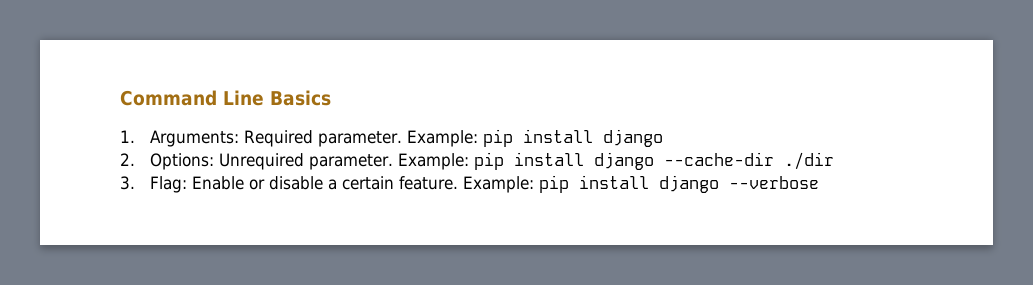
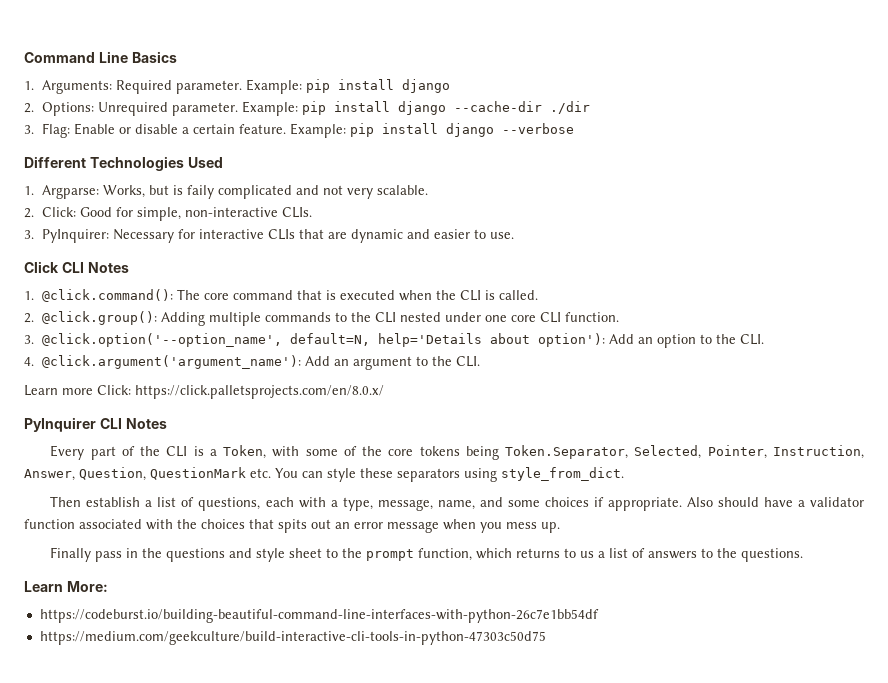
(819, 182) none -> [24,156,223,171] [24,185,429,199] [24,207,313,221] [24,229,515,243] [24,261,129,273] [24,289,539,302] [24,311,620,326] [24,333,765,348] [24,355,481,370] [24,385,384,399] [24,417,167,432] [50,445,865,460] [24,467,624,482] [50,496,865,511] [24,519,560,533] [50,547,804,562] [24,581,108,592] [39,609,599,623] [39,631,546,645] // Different Technologies Used // 1. Argparse: Works, but is faily complicated and not very scalable. // 2. Click: Good for simple, non-interactive CLIs. // 3. PyInquirer: Necessary for interactive CLIs that are dynamic and easier to use. // Click CLI Notes // 1. @click.command(): The core command that is executed when the CLI is called. // 2. @click.group(): Adding multiple commands to the CLI nested under one core CLI function. // 3. @click.option('--option_name', default=N, help='Details about option'): Add an option to the CLI. // 4. @click.argument('argument_name'): Add an argument to the CLI. // Learn more Click: https://click.palletsprojects.com/en/8.0.x/ // PyInquirer CLI Notes // Every part of the CLI is a Token, with some of the core tokens being Token.Separator, Selected, Pointer, Instruction, Answer, Question, QuestionMark etc. You can style these separators using style_from_dict. // Then establish a list of questions, each with a type, message, name, and some choices if appropriate. Also should have a validator function associated with the choices that spits out an error message when you mess up. // Finally pass in the questions and style sheet to the prompt function, which returns to us a list of answers to the questions. // Learn More: // https://codeburst.io/building-beautiful-command-line-interfaces-with-python-26c7e1bb54df // https://medium.com/geekculture/build-interactive-cli-tools-in-python-47303c50d75

